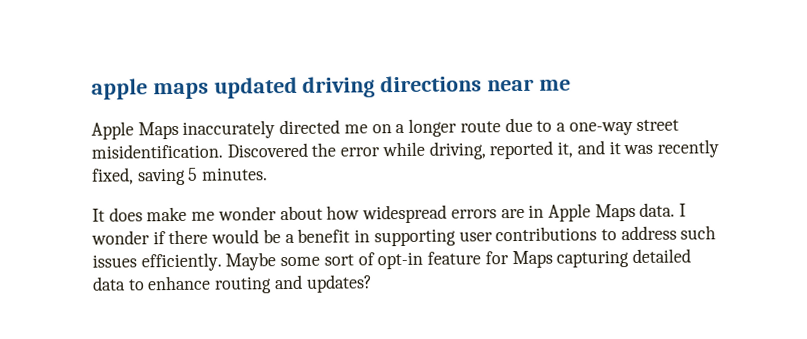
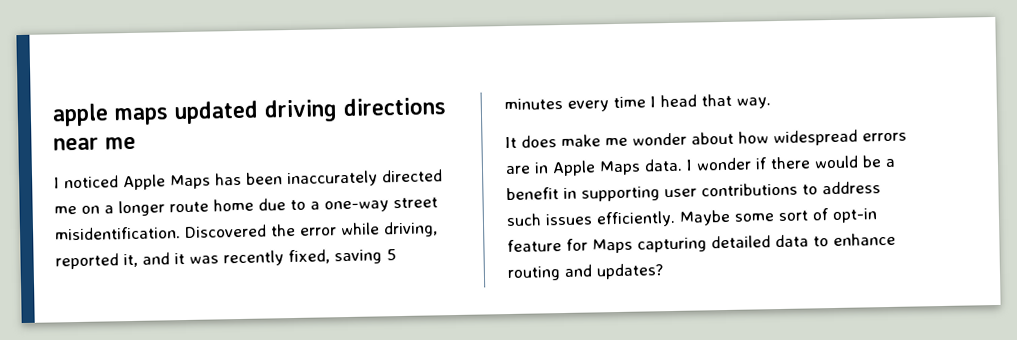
[91,121,179,140] Apple Maps -> [54,172,283,191] I noticed Apple Maps has been
(501, 127) none -> [213,198,254,212] home
[201,167,269,181] minutes. -> [504,93,771,112] minutes every time I head that way.

